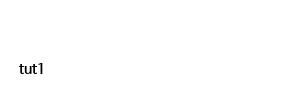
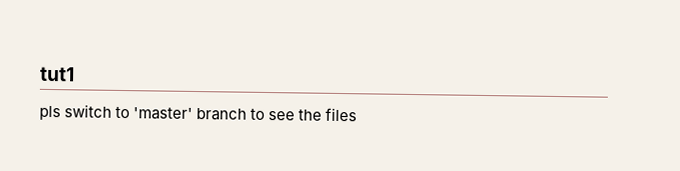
(45, 68) none -> [39,104,358,122] // pls switch to 'master' branch to see the files

